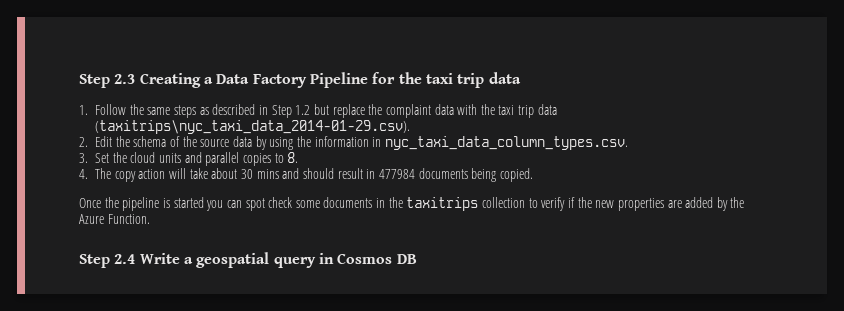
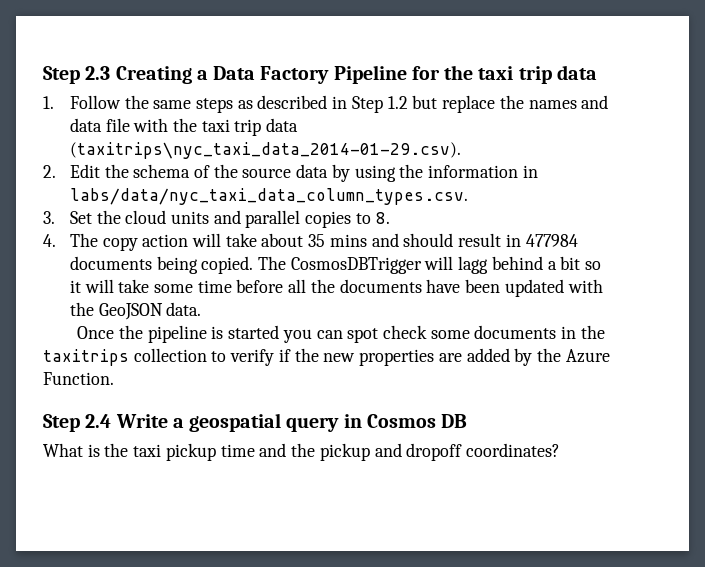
[385,104,454,118] complaint data -> [528,95,609,109] [69,118,130,132] names and data file
[384,136,628,150] nyc_taxi_data_column_types.csv. -> [69,188,468,205] labs/data/nyc_taxi_data_column_types.csv.
[241,169,254,179] 30 -> [308,234,326,247] 35
(533, 175) none -> [258,256,602,274] [69,279,603,297] [69,302,202,320] The CosmosDBTrigger will lagg behind a bit so it will take some time before all the documents have been updated with the GeoJSON data.
(417, 259) none -> [43,443,560,461] // What is the taxi pickup time and the pickup and dropoff coordinates?

